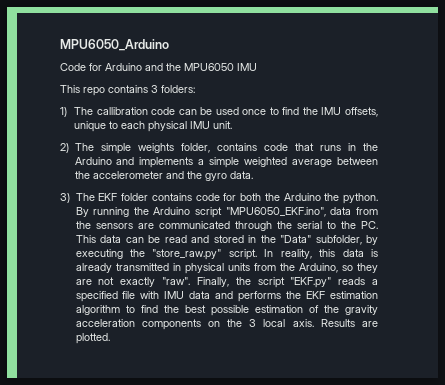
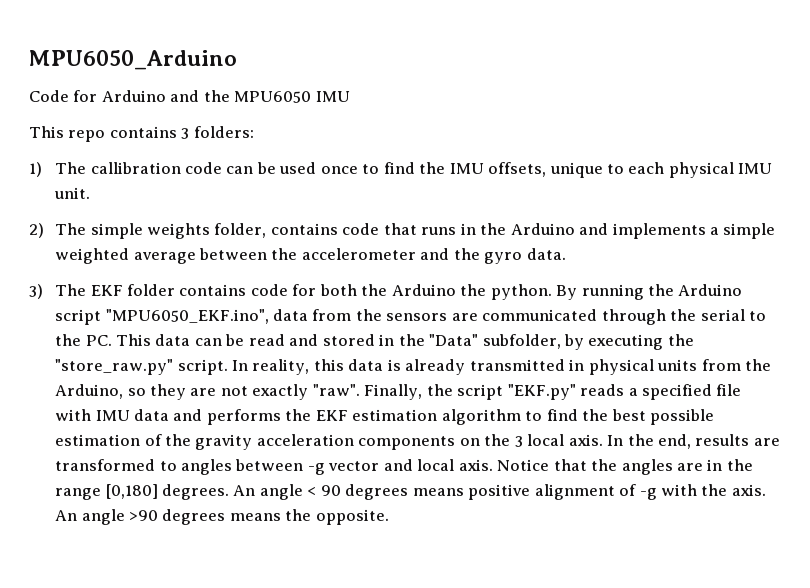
[320,319,378,327] [75,333,110,344] Results are plotted. -> [607,434,780,449] [55,459,753,475] [55,484,766,500] [55,509,389,525] In the end, results are transformed to angles between -g vector and local axis. Notice that the angles are in the range [0,180] degrees. An angle < 90 degrees means positive alignment of -g with the axis. An angle >90 degrees means the opposite.

